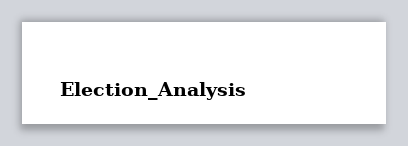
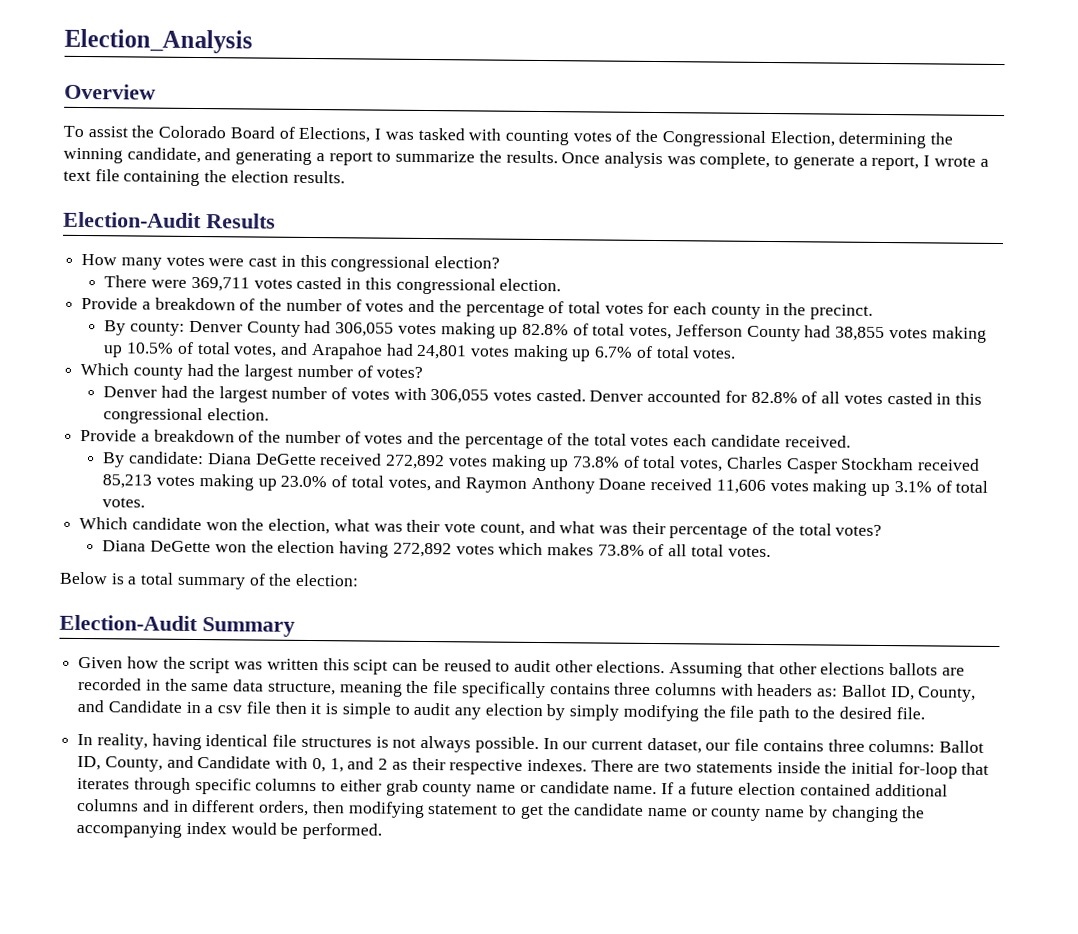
(246, 91) none -> [64,83,156,100] [63,125,954,149] [63,147,989,171] [63,169,345,187] [63,211,276,229] [81,254,501,273] [104,275,562,295] [81,297,874,320] [104,320,987,343] [103,341,737,362] [80,362,424,381] [103,385,982,405] [103,407,270,425] [80,428,851,450] [102,451,981,474] [102,474,989,497] [102,497,146,508] [79,516,883,539] [102,540,771,558] [59,571,360,590] [59,614,295,637] [78,656,965,678] [78,677,977,702] [77,699,925,723] [77,733,985,754] [77,755,990,779] [77,777,948,797] [76,798,926,823] [76,821,383,840] // Overview // To assist the Colorado Board of Elections, I was tasked with counting votes of the Congressional Election, determining the winning candidate, and generating a report to summarize the results. Once analysis was complete, to generate a report, I wrote a text file containing the election results. // Election-Audit Results // How many votes were cast in this congressional election? // There were 369,711 votes casted in this congressional election. // Provide a breakdown of the number of votes and the percentage of total votes for each county in the precinct. // By county: Denver County had 306,055 votes making up 82.8% of total votes, Jefferson County had 38,855 votes making up 10.5% of total votes, and Arapahoe had 24,801 votes making up 6.7% of total votes. // Which county had the largest number of votes? // Denver had the largest number of votes with 306,055 votes casted. Denver accounted for 82.8% of all votes casted in this congressional election. // Provide a breakdown of the number of votes and the percentage of the total votes each candidate received. // By candidate: Diana DeGette received 272,892 votes making up 73.8% of total votes, Charles Casper Stockham received 85,213 votes making up 23.0% of total votes, and Raymon Anthony Doane received 11,606 votes making up 3.1% of total votes. // Which candidate won the election, what was their vote count, and what was their percentage of the total votes? // Diana DeGette won the election having 272,892 votes which makes 73.8% of all total votes. // Below is a total summary of the election: // Election-Audit Summary // Given how the script was written this scipt can be reused to audit other elections. Assuming that other elections ballots are recorded in the same data structure, meaning the file specifically contains three columns with headers as: Ballot ID, County, and Candidate in a csv file then it is simple to audit any election by simply modifying the file path to the desired file. // In reality, having identical file structures is not always possible. In our current dataset, our file contains three columns: Ballot ID, County, and Candidate with 0, 1, and 2 as their respective indexes. There are two statements inside the initial for-loop that iterates through specific columns to either grab county name or candidate name. If a future election contained additional columns and in different orders, then modifying statement to get the candidate name or county name by changing the accompanying index would be performed.

